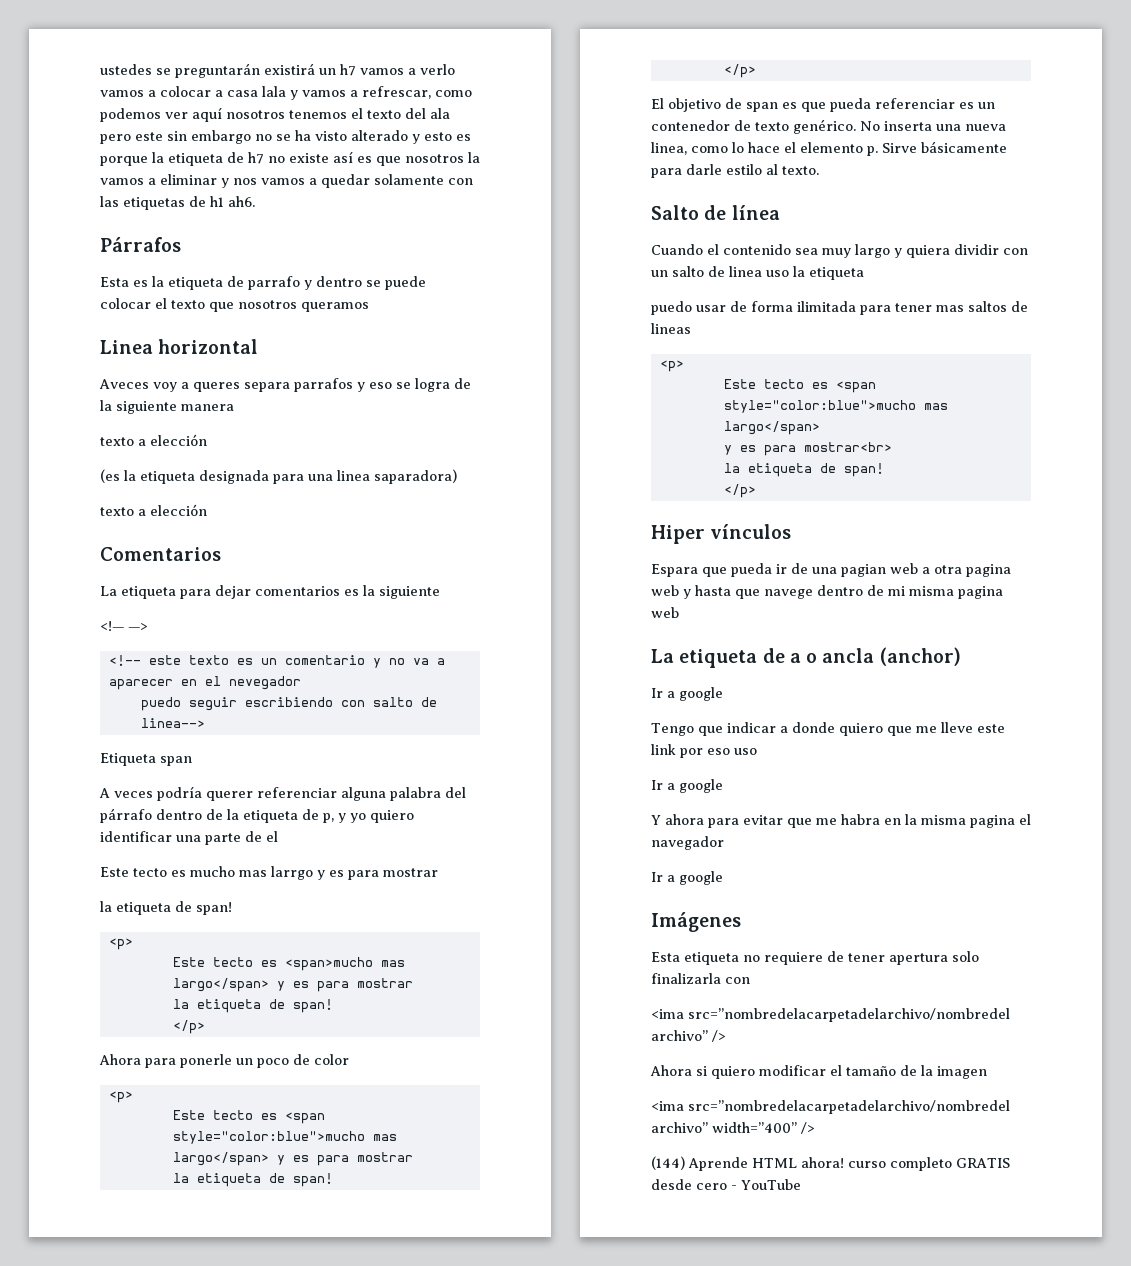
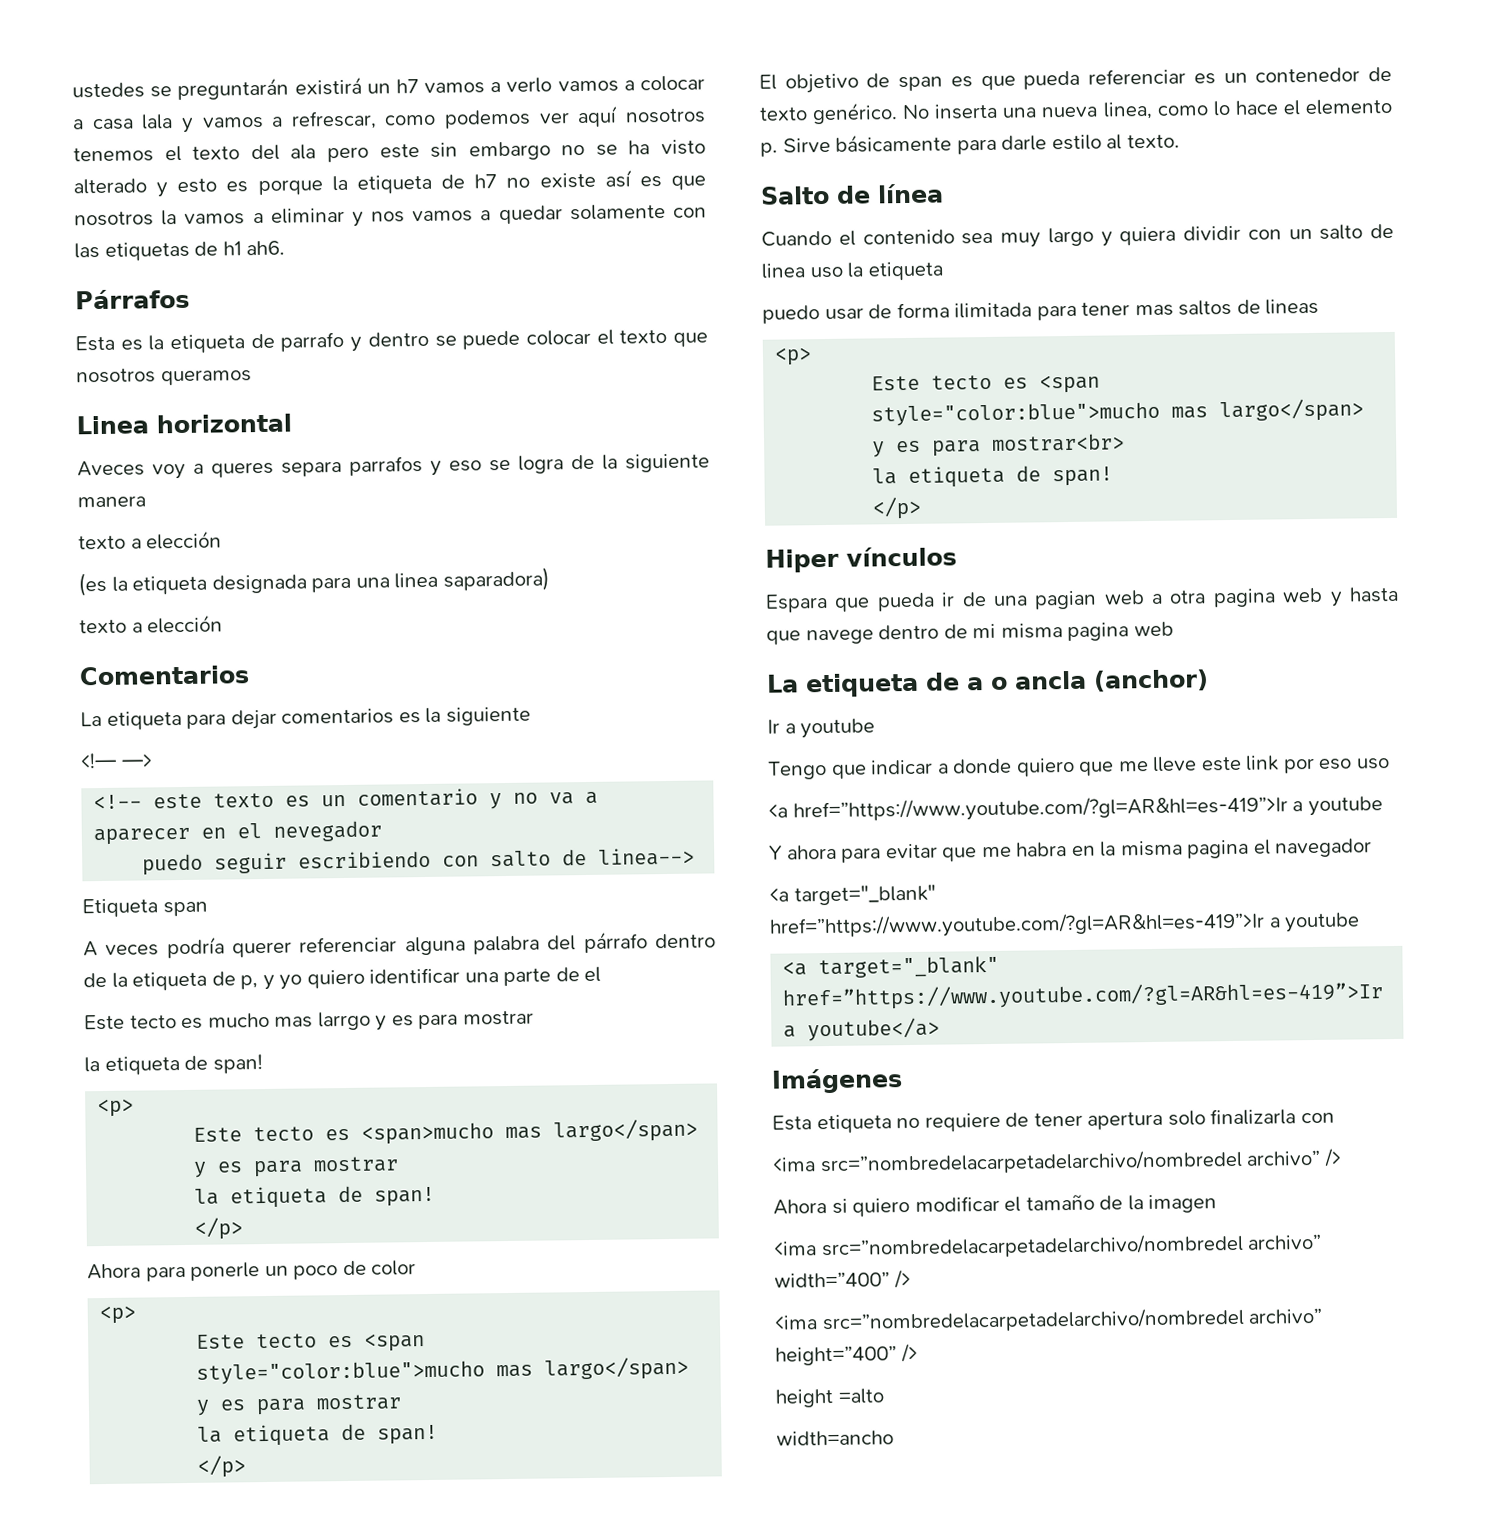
[679,687,723,701] google -> [800,718,876,739] youtube
[651,779,723,793] Ir a google -> [768,795,1383,823] <a href=”https://www.youtube.com/?gl=AR&hl=es-419”>Ir a youtube
[651,871,723,885] Ir a google -> [769,884,936,906] [769,911,1361,939] [782,955,1000,979] [782,981,1385,1011] [783,1017,941,1042] <a target="_blank" href=”https://www.youtube.com/?gl=AR&hl=es-419”>Ir a youtube // <a target="_blank" href=”https://www.youtube.com/?gl=AR&hl=es-419”>Ir a youtube</a>
[651,1156,1010,1171] [651,1179,801,1190] (144) Aprende HTML ahora! curso completo GRATIS desde cero - YouTube -> [774,1307,1324,1334] [775,1343,918,1366] [775,1388,884,1408] [776,1430,894,1446] <ima src=”nombredelacarpetadelarchivo/nombredel archivo” height=”400” /> // height =alto // width=ancho

